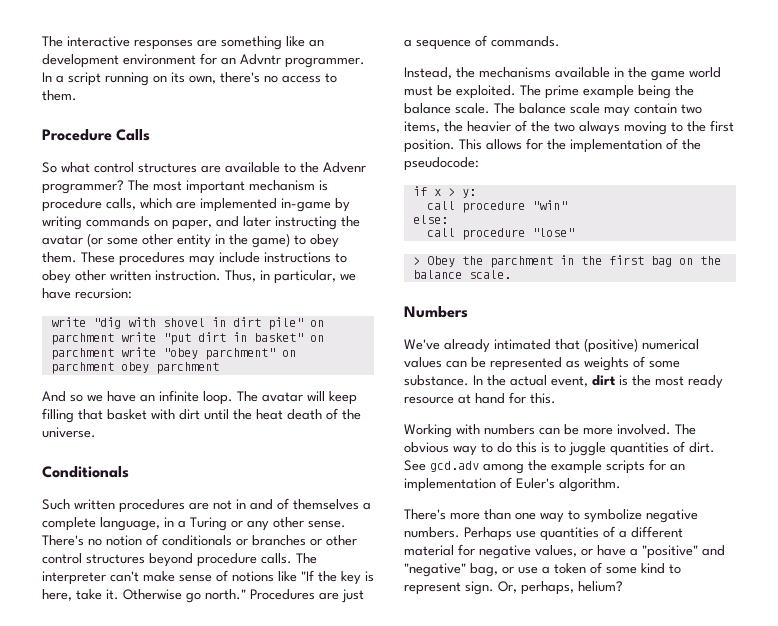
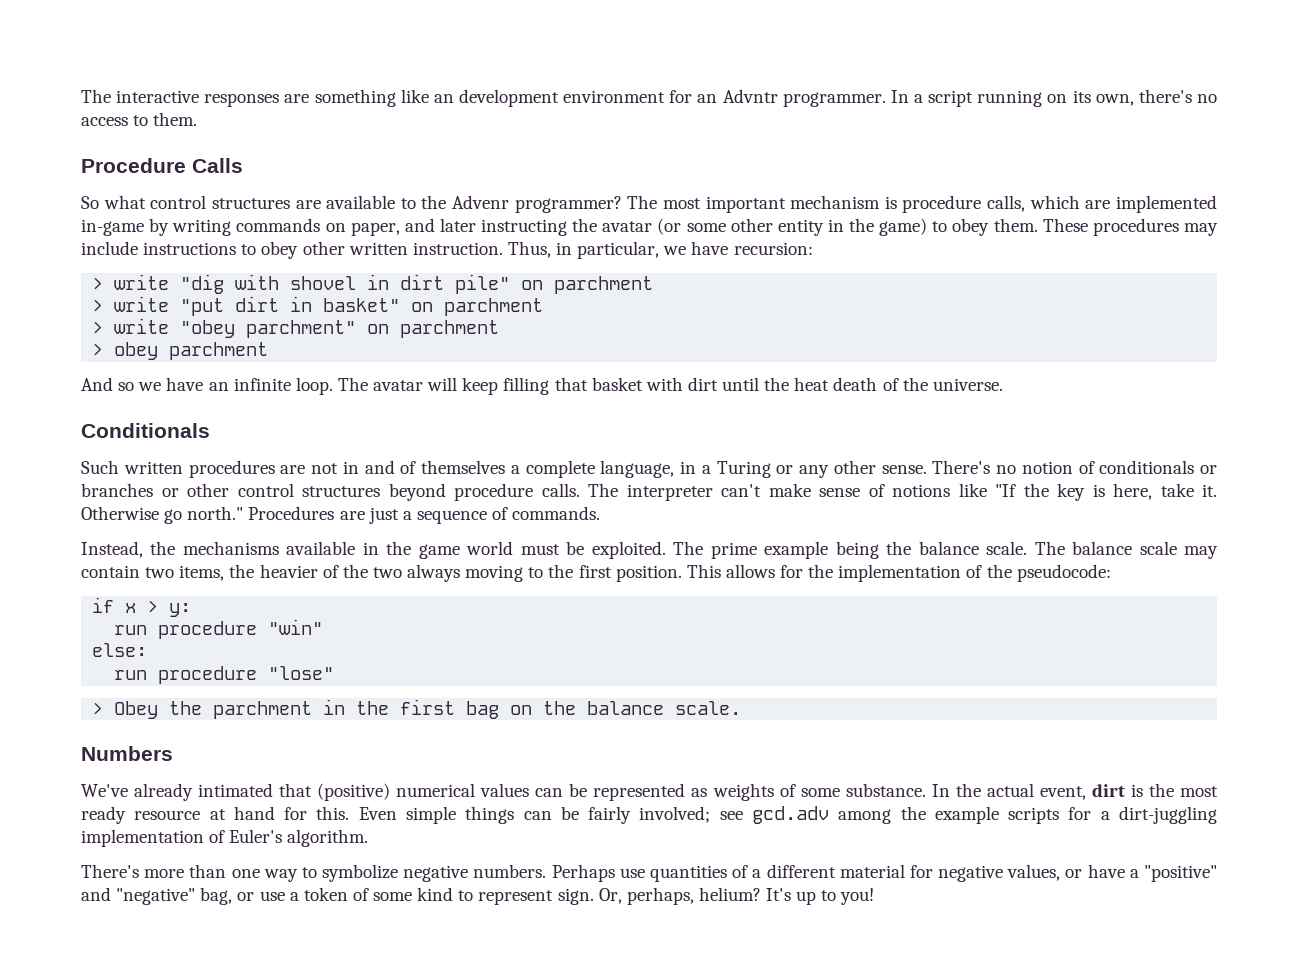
(132, 293) none -> [92,277,104,290] >
(114, 339) none -> [92,299,104,312] // >
(114, 354) none -> [92,321,104,334] // >
(114, 368) none -> [92,343,104,356] // >
[426,201,455,210] call -> [114,625,148,635] run
[426,228,455,237] call -> [114,670,148,680] run
[404,424,696,438] [404,441,715,456] [404,460,426,471] // Working with numbers can be more involved. The obvious way to do this is to juggle quantities of dirt. See -> [358,806,743,824] Even simple things can be fairly involved; see
[670,463,685,471] an -> [1100,806,1218,824] a dirt-juggling
(623, 586) none -> [766,888,875,905] It's up to you!

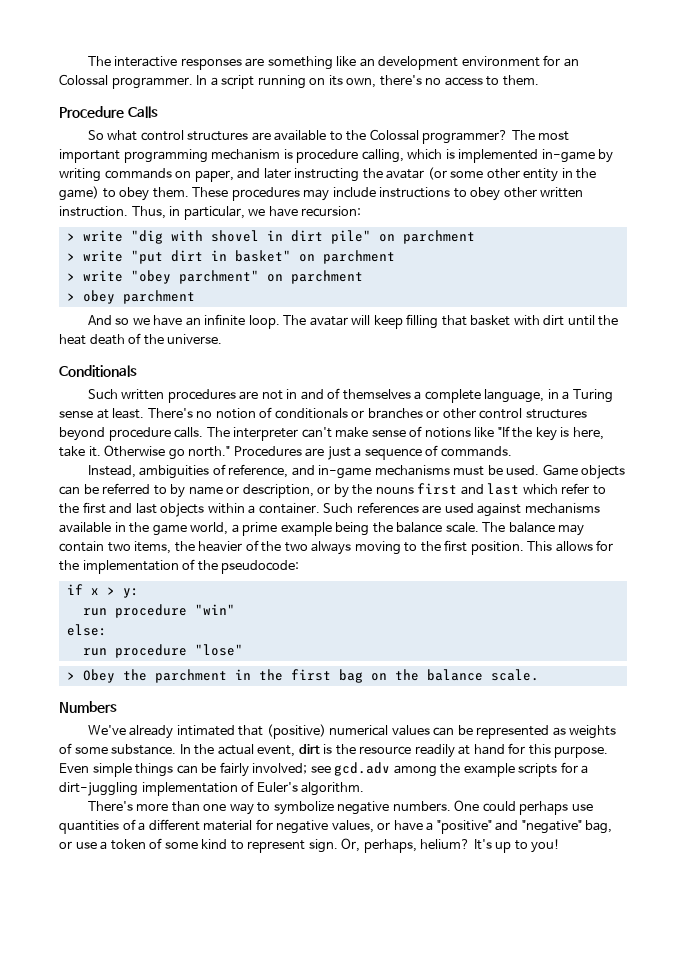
[722,89,778,103] Advntr -> [59,74,108,86] Colossal
[452,195,510,209] Advenr -> [369,129,419,141] Colossal
(786, 204) none -> [123,149,208,163] programming
[987,195,1111,212] calls, which are -> [361,149,455,163] calling, which is
[776,460,927,478] or any other sense. -> [59,408,145,419] sense at least.
[150,541,176,555] the -> [139,464,626,479] [59,483,606,498] [59,502,522,517] ambiguities of reference, and in-game mechanisms must be used. Game objects can be referred to by name or description, or by the nouns first and last which refer to the first and last objects within a container. Such references are used against
[466,541,704,559] world must be exploited. The -> [190,522,239,535] world, a
[1139,541,1177,555] scale -> (555, 527) none
[1179,786,1218,797] [81,806,201,824] most ready resource -> [359,744,455,758] resource readily
[316,806,350,820] this. -> [528,744,609,758] this purpose.
[551,864,615,882] Perhaps -> [454,800,569,815] One could perhaps

